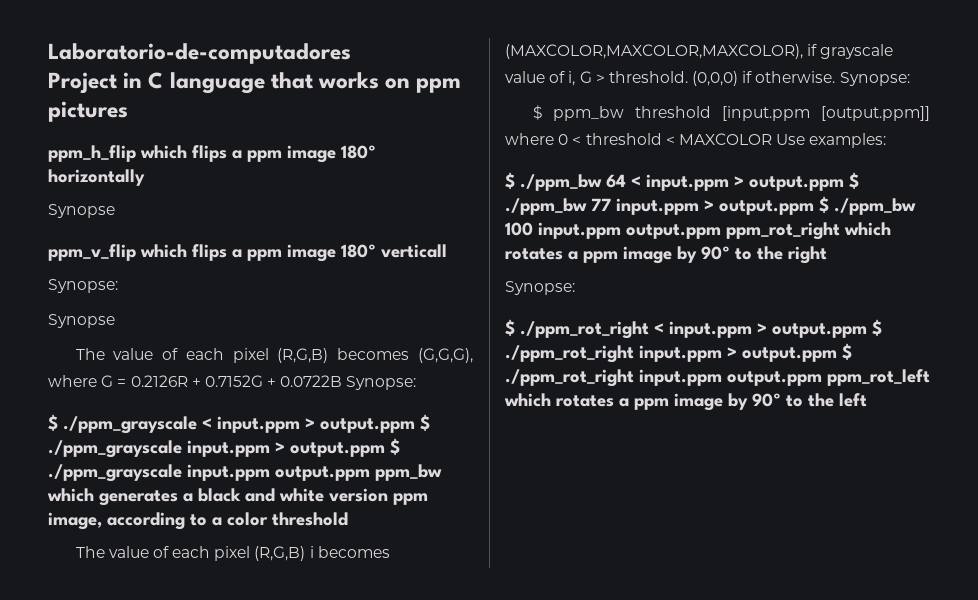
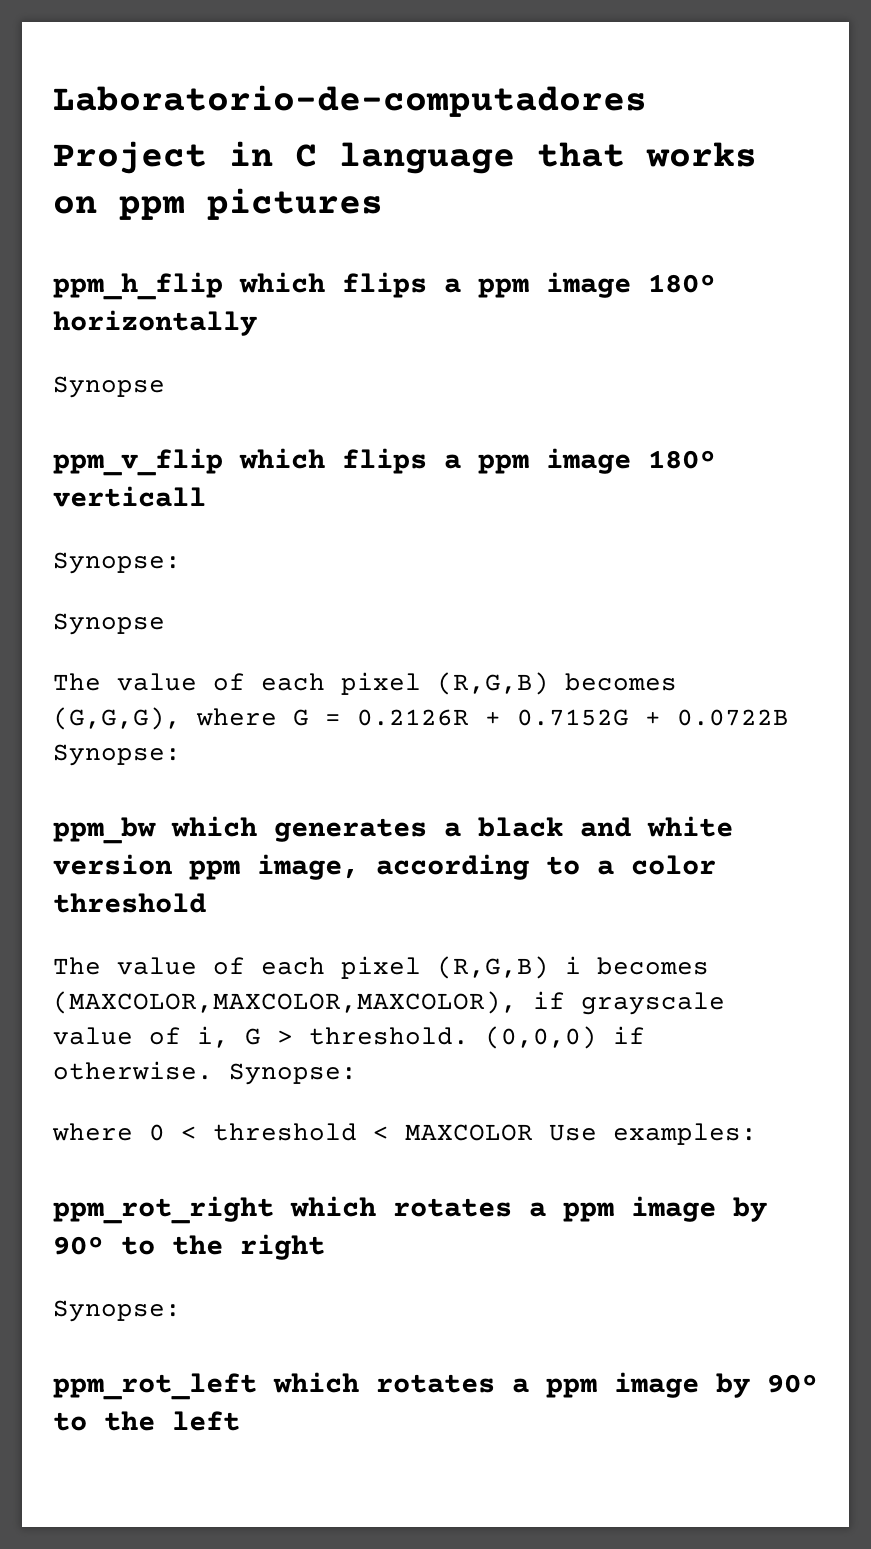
[48,414,430,434] [48,438,400,458] [48,464,370,482] $ ./ppm_grayscale < input.ppm > output.ppm $ ./ppm_grayscale input.ppm > output.ppm $ ./ppm_grayscale input.ppm output.ppm -> (181, 755) none
[532,105,930,121] $ ppm_bw threshold [input.ppm [output.ppm]] -> (357, 1074) none
[505,172,859,191] [505,196,916,215] [505,222,721,239] $ ./ppm_bw 64 < input.ppm > output.ppm $ ./ppm_bw 77 input.ppm > output.ppm $ ./ppm_bw 100 input.ppm output.ppm -> (757, 1134) none
[505,319,882,339] [505,343,852,363] [505,369,822,387] $ ./ppm_rot_right < input.ppm > output.ppm $ ./ppm_rot_right input.ppm > output.ppm $ ./ppm_rot_right input.ppm output.ppm -> (181, 1311) none

